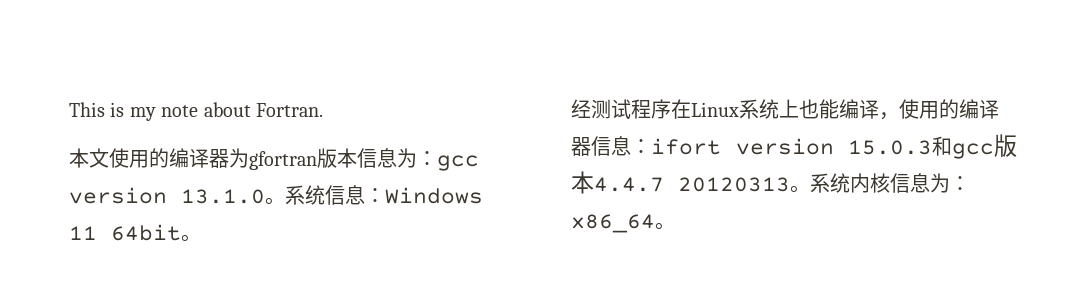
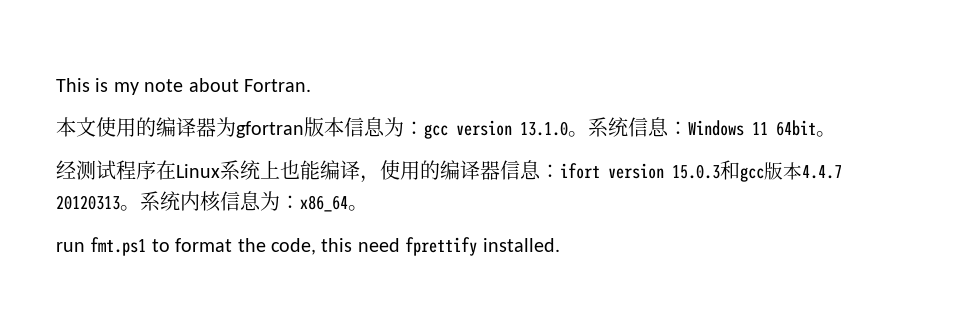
(675, 226) none -> [56,237,560,256] // run fmt.ps1 to format the code, this need fprettify installed.

